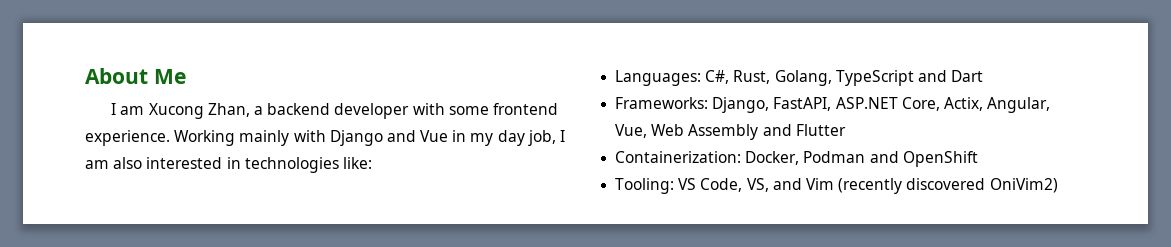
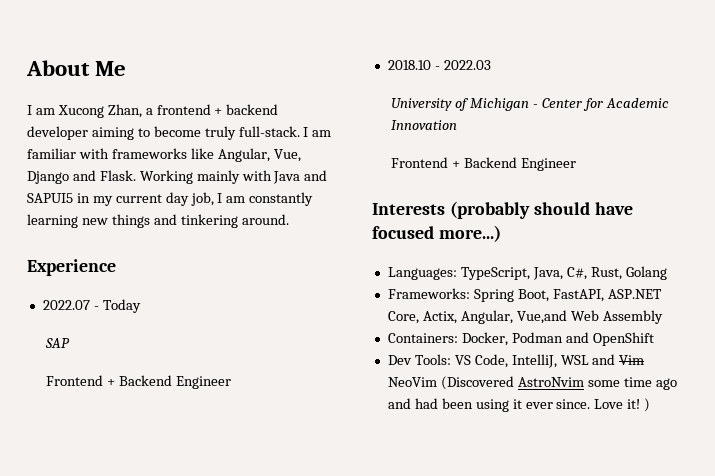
[267,103,558,119] [85,130,449,146] backend developer with some frontend experience. Working mainly with Django and Vue -> [156,104,279,115] [27,126,332,140] [27,148,301,162] [27,170,328,184] [27,193,73,203] frontend + backend developer aiming to become truly full-stack. I am familiar with frameworks like Angular, Vue, Django and Flask. Working mainly with Java and SAPUI5
(494, 139) none -> [115,194,162,203] current
[113,157,372,173] [615,70,984,86] also interested in technologies like: // Languages: C#, Rust, Golang, TypeScript and Dart -> [249,192,314,206] [27,214,289,228] [27,259,116,276] [42,299,141,313] [45,338,71,348] [46,375,231,389] [387,60,491,70] [391,98,669,111] [391,120,458,130] [391,157,576,171] [372,201,633,219] [372,225,501,242] [387,266,667,280] constantly learning new things and tinkering around. // Experience // 2022.07 - Today // SAP // Frontend + Backend Engineer // 2018.10 - 2022.03 // University of Michigan - Center for Academic Innovation // Frontend + Backend Engineer // Interests (probably should have focused more...) // Languages: TypeScript, Java, C#, Rust, Golang
[712,97,770,113] Django, -> [473,289,549,302] Spring Boot,
[615,124,648,138] Vue, -> [516,310,567,324] Vue,and
[762,124,846,136] [615,151,742,163] and Flutter // Containerization: -> [387,333,458,343] // Containers:
[615,178,1058,194] Tooling: VS Code, VS, and Vim (recently discovered OniVim2) -> [387,354,645,368] [387,376,677,390] [387,398,651,412] Dev Tools: VS Code, IntelliJ, WSL and Vim NeoVim (Discovered AstroNvim some time ago and had been using it ever since. Love it! )

